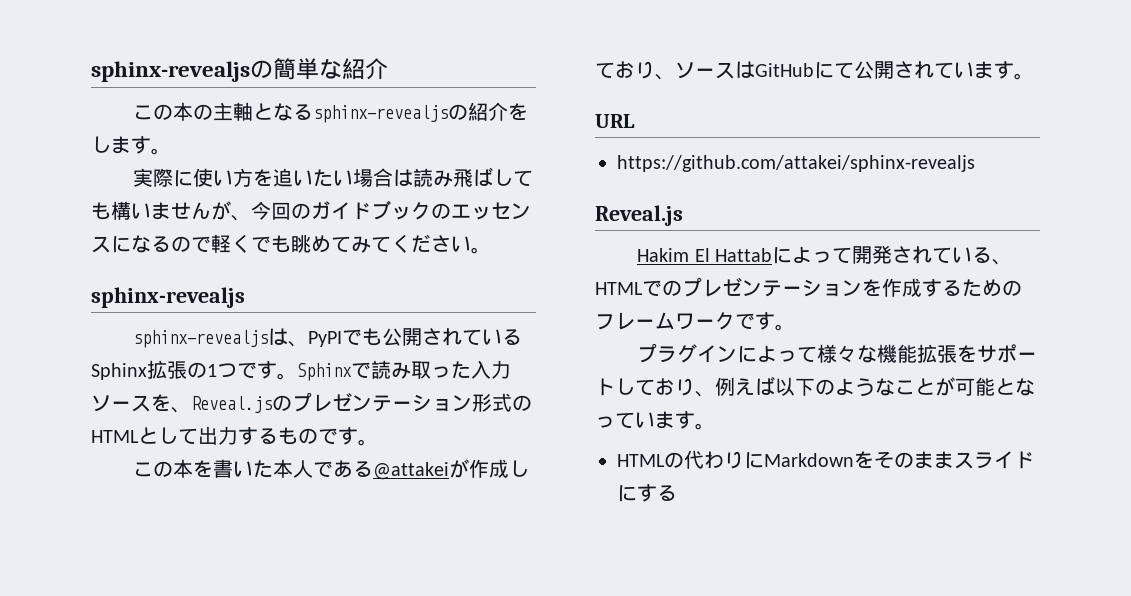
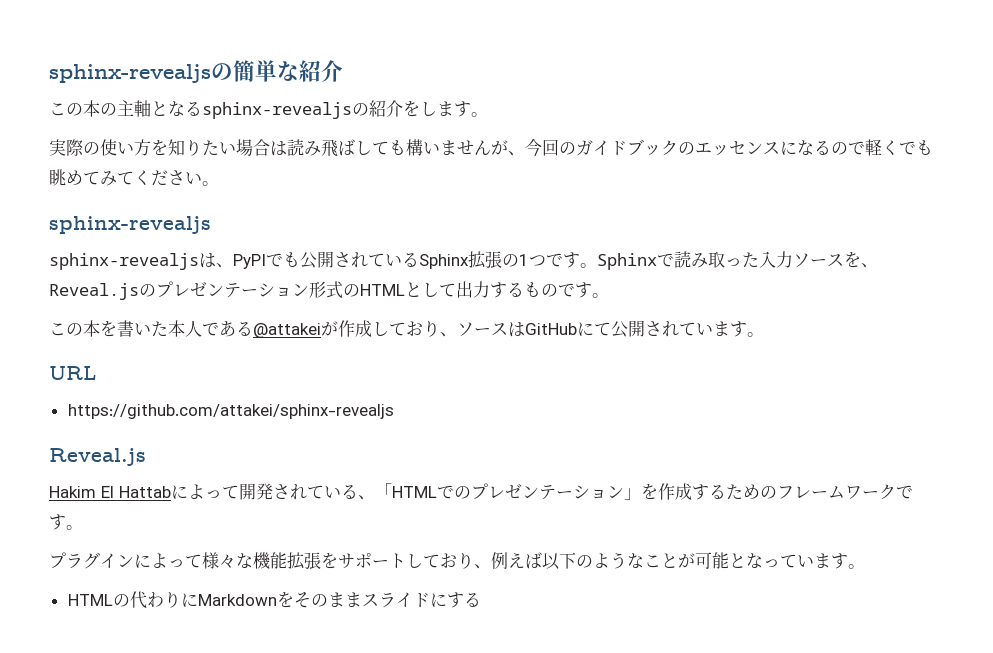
[173,170,194,187] に -> [83,142,100,155] の
[273,168,314,187] 追い -> [168,139,202,156] 知り
(1013, 262) none -> [375,483,392,498] 「
(862, 288) none -> [624,488,641,500] 」

